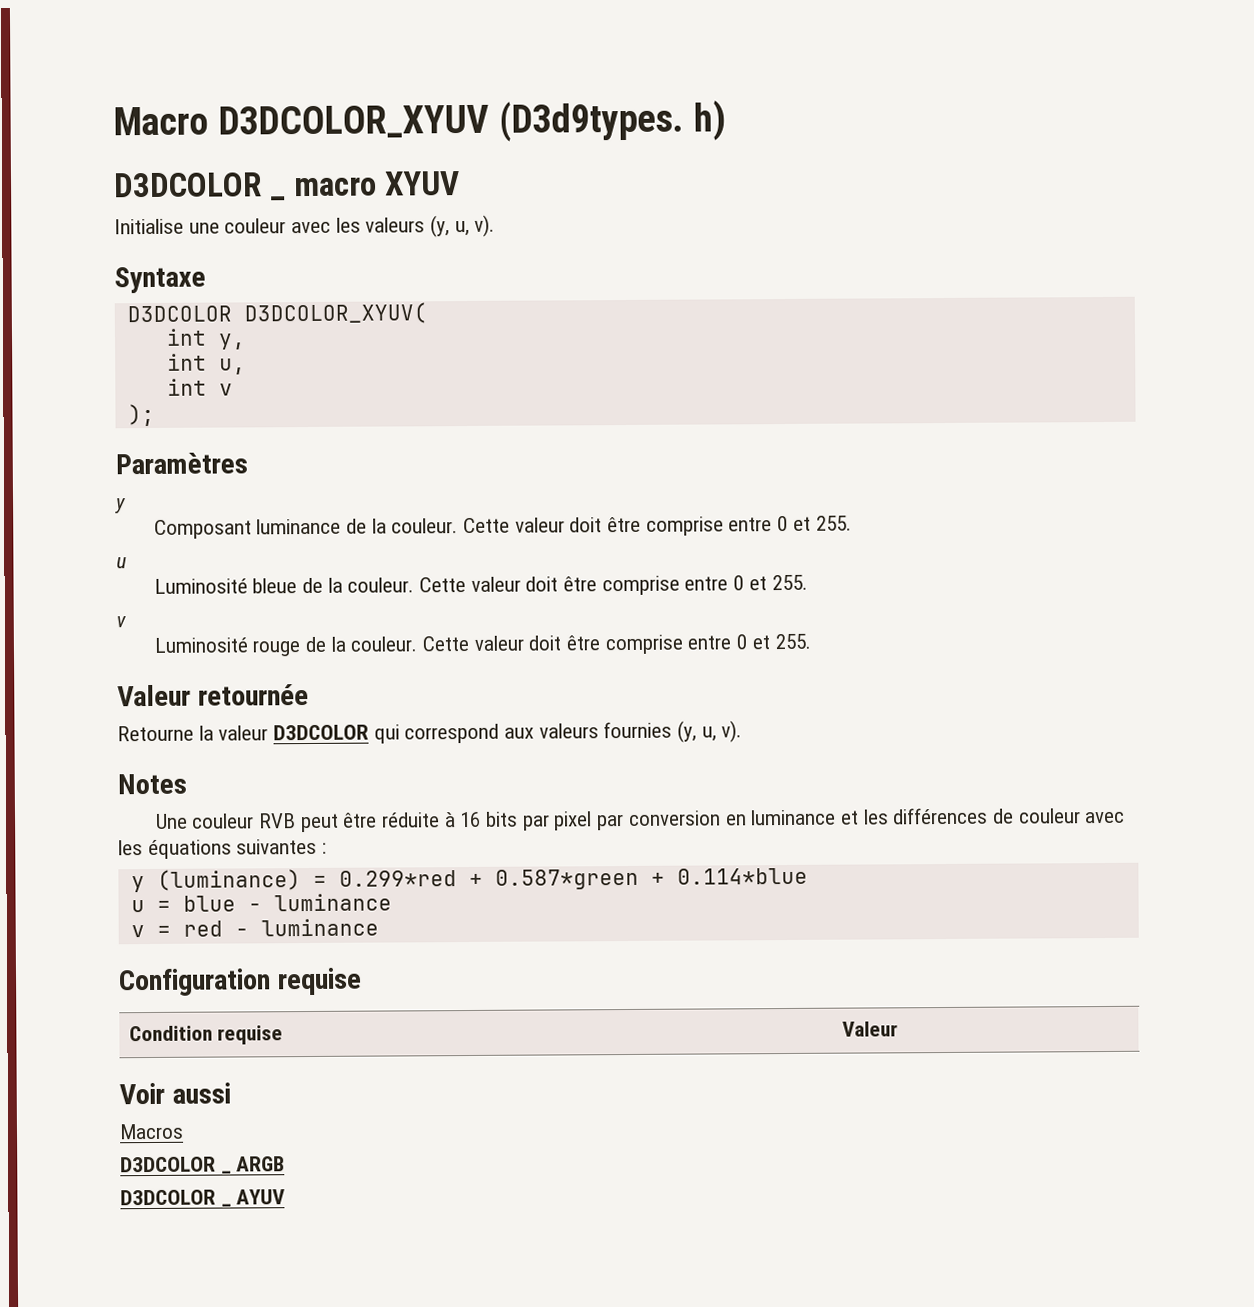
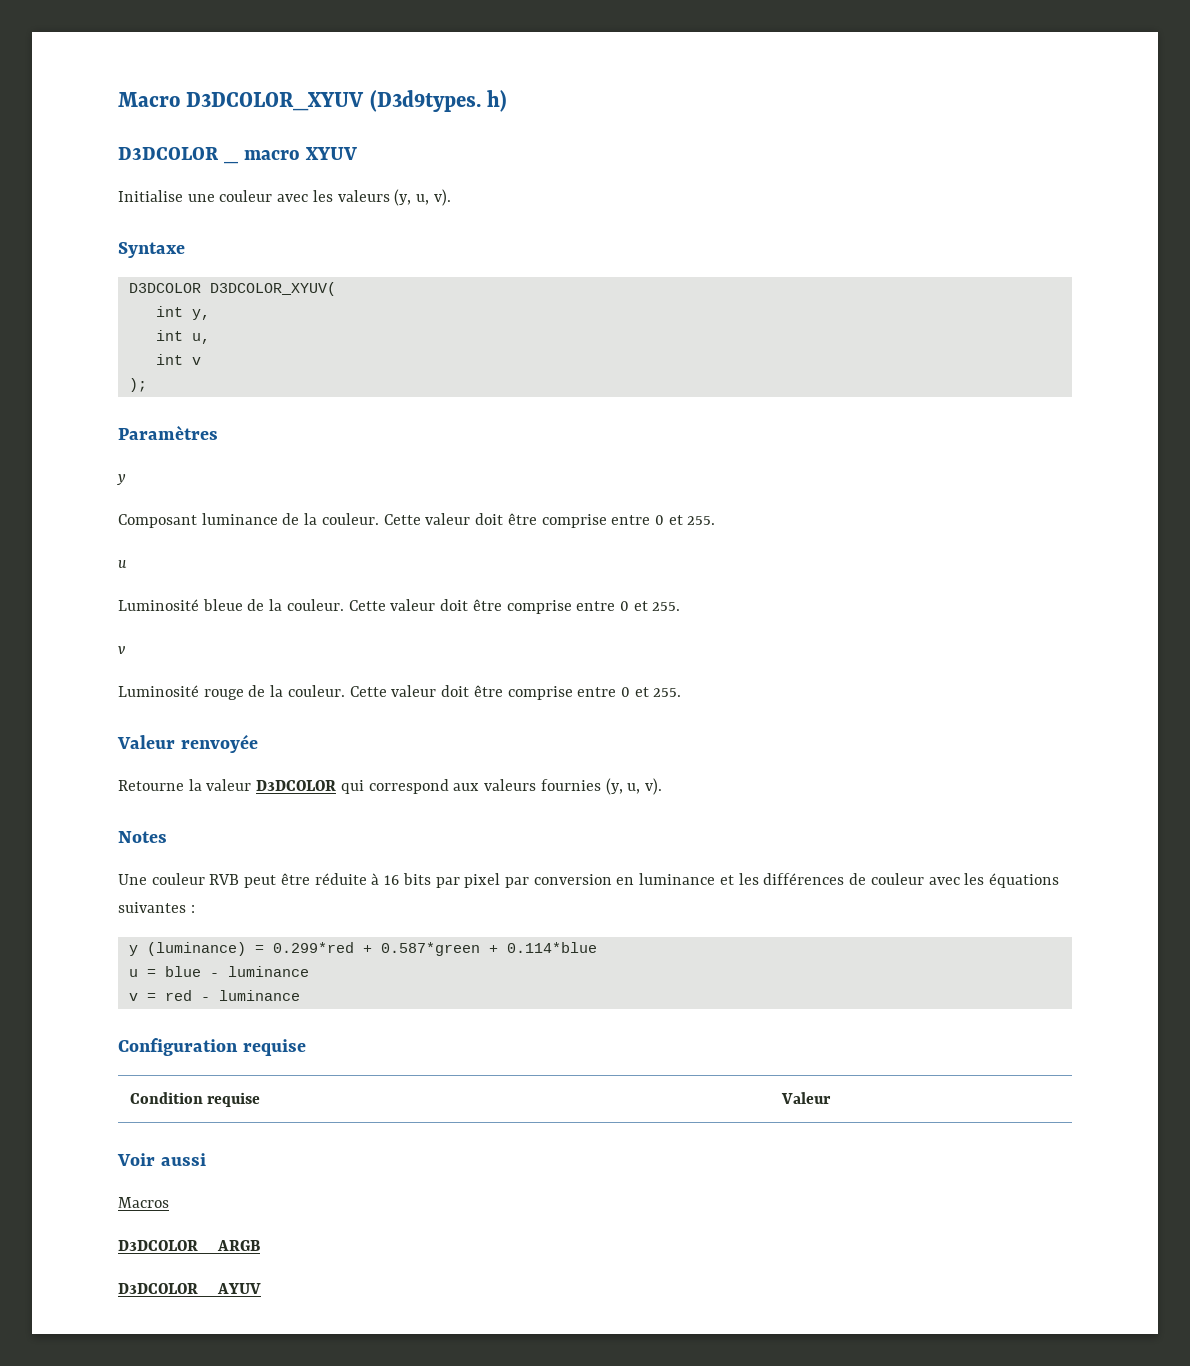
[197,684,309,706] retournée -> [180,734,258,753] renvoyée

